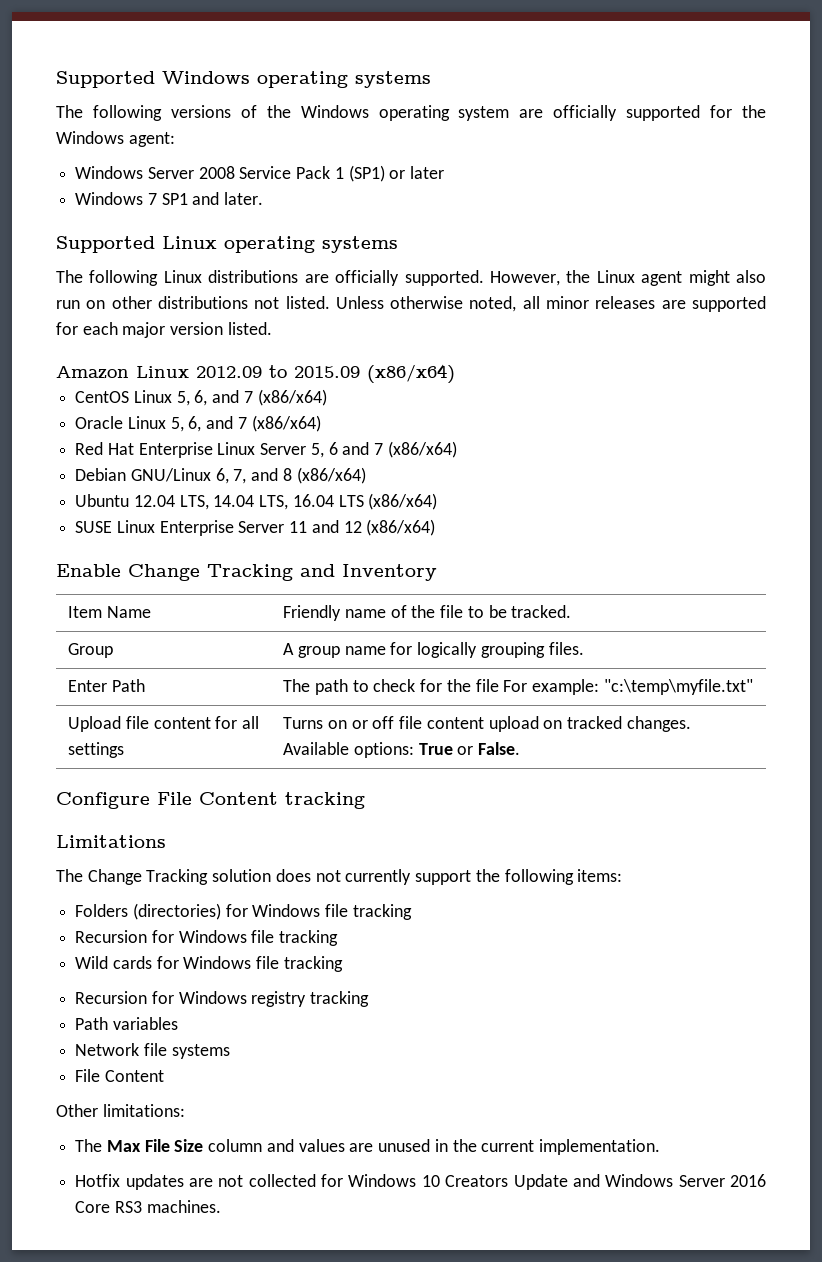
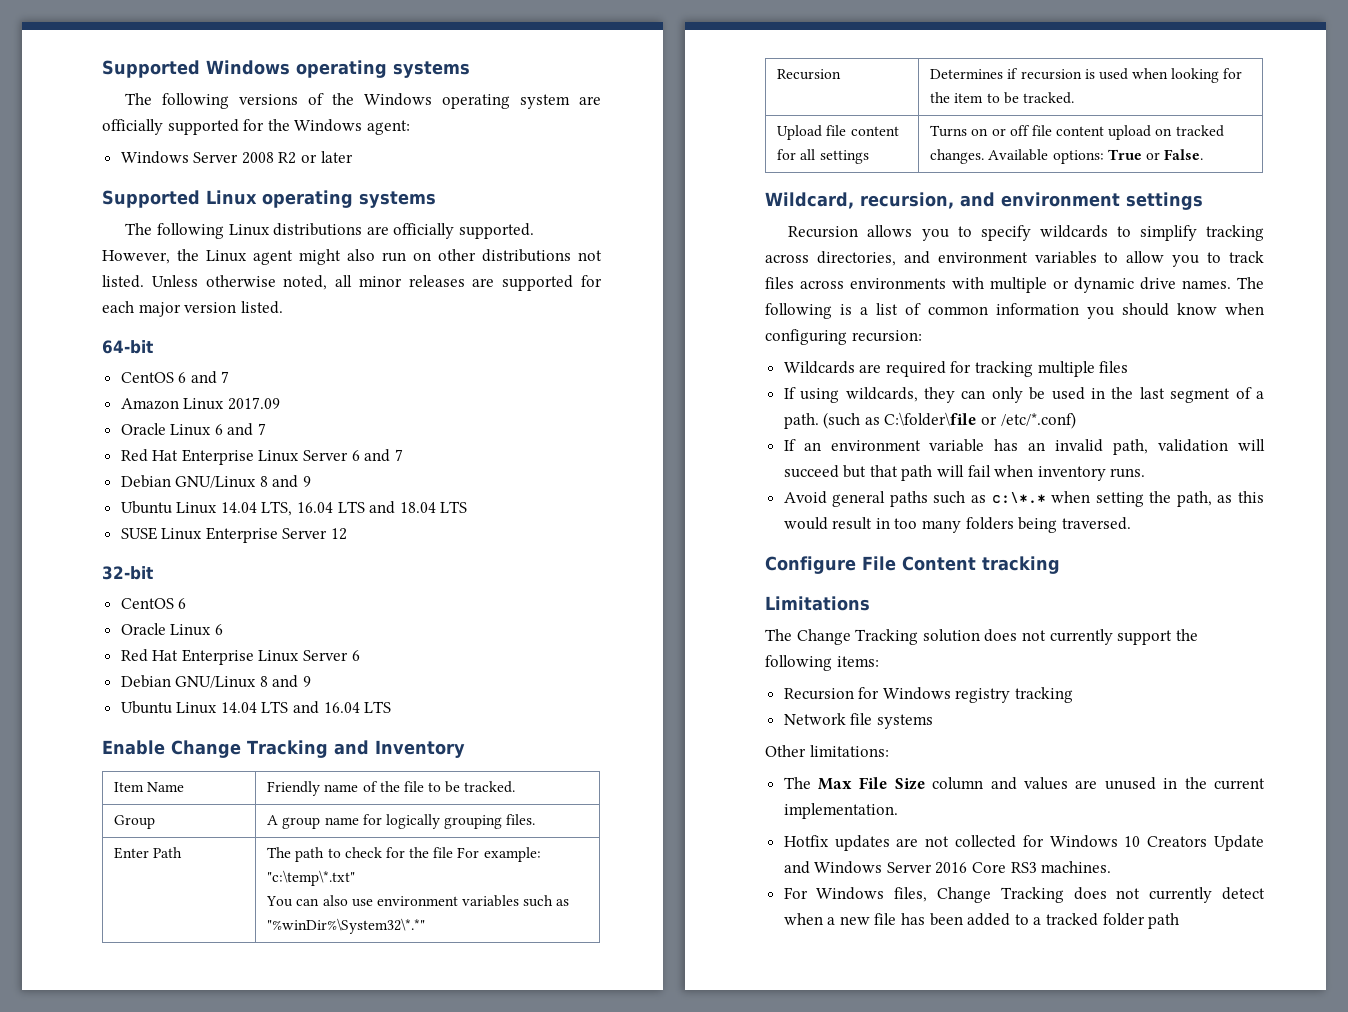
[239,165,445,182] [75,192,264,205] Service Pack 1 (SP1) or later // Windows 7 SP1 and later. -> [278,151,353,164] R2 or later
[56,364,455,384] [75,389,327,406] [75,415,321,432] [75,441,457,458] [75,467,366,484] [75,494,209,510] Amazon Linux 2012.09 to 2015.09 (x86/x64) // CentOS Linux 5, 6, and 7 (x86/x64) // Oracle Linux 5, 6, and 7 (x86/x64) // Red Hat Enterprise Linux Server 5, 6 and 7 (x86/x64) // Debian GNU/Linux 6, 7, and 8 (x86/x64) // Ubuntu 12.04 LTS, -> [102,340,153,354] [120,371,230,384] [120,397,280,410] [120,423,267,436] [120,449,403,465] [120,475,312,488] [120,501,218,514] 64-bit // CentOS 6 and 7 // Amazon Linux 2017.09 // Oracle Linux 6 and 7 // Red Hat Enterprise Linux Server 6 and 7 // Debian GNU/Linux 8 and 9 // Ubuntu Linux
[368,493,438,510] (x86/x64) -> [369,501,468,514] and 18.04 LTS
[289,519,436,536] 11 and 12 (x86/x64) -> [331,528,348,540] [102,566,153,580] [120,598,187,609] [120,623,223,636] [120,649,360,665] [120,675,312,688] [120,701,392,714] 12 // 32-bit // CentOS 6 // Oracle Linux 6 // Red Hat Enterprise Linux Server 6 // Debian GNU/Linux 8 and 9 // Ubuntu Linux 14.04 LTS and 16.04 LTS
[603,679,753,695] "c:\temp\myfile.txt" -> [267,870,356,886] [266,895,570,907] [267,918,426,934] [777,69,842,80] [930,68,1243,83] [930,92,1074,104] "c:\temp\*.txt" // You can also use environment variables such as "%winDir%\System32\*.*" // Recursion | Determines if recursion is used when looking for the item to be tracked.
(521, 748) none -> [765,192,1203,210] [788,225,1264,241] [765,251,1264,267] [765,277,1264,293] [765,303,1264,319] [765,329,922,345] [783,361,1129,377] [783,387,1264,403] [783,412,1076,429] [783,439,1265,455] [783,465,1146,481] [783,491,1264,507] [783,517,1131,533] // Wildcard, recursion, and environment settings // Recursion allows you to specify wildcards to simplify tracking across directories, and environment variables to allow you to track files across environments with multiple or dynamic drive names. The following is a list of common information you should know when configuring recursion: // Wildcards are required for tracking multiple files // If using wildcards, they can only be used in the last segment of a path. (such as C:\folder\file or /etc/*.conf) // If an environment variable has an invalid path, validation will succeed but that path will fail when inventory runs. // Avoid general paths such as c:\*.* when setting the path, as this would result in too many folders being traversed.
[75,903,412,920] [75,930,339,946] [75,956,343,972] // Folders (directories) for Windows file tracking // Recursion for Windows file tracking // Wild cards for Windows file tracking -> (879, 661) none
[75,1017,178,1030] // Path variables -> (1074, 695) none
[75,1069,164,1082] // File Content -> (933, 721) none
(221, 1206) none -> [783,887,1265,903] [783,913,1180,929] // For Windows files, Change Tracking does not currently detect when a new file has been added to a tracked folder path

